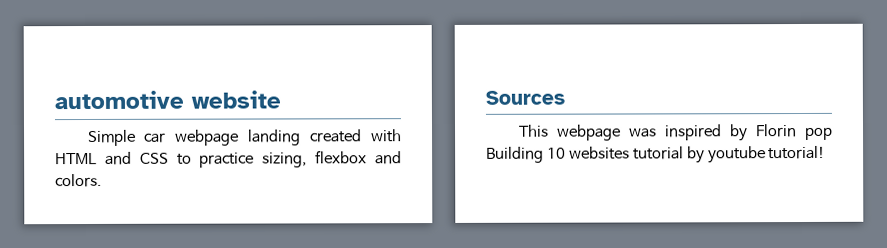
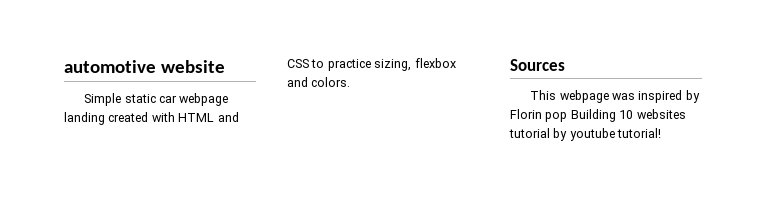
(136, 137) none -> [124,94,156,103] static

